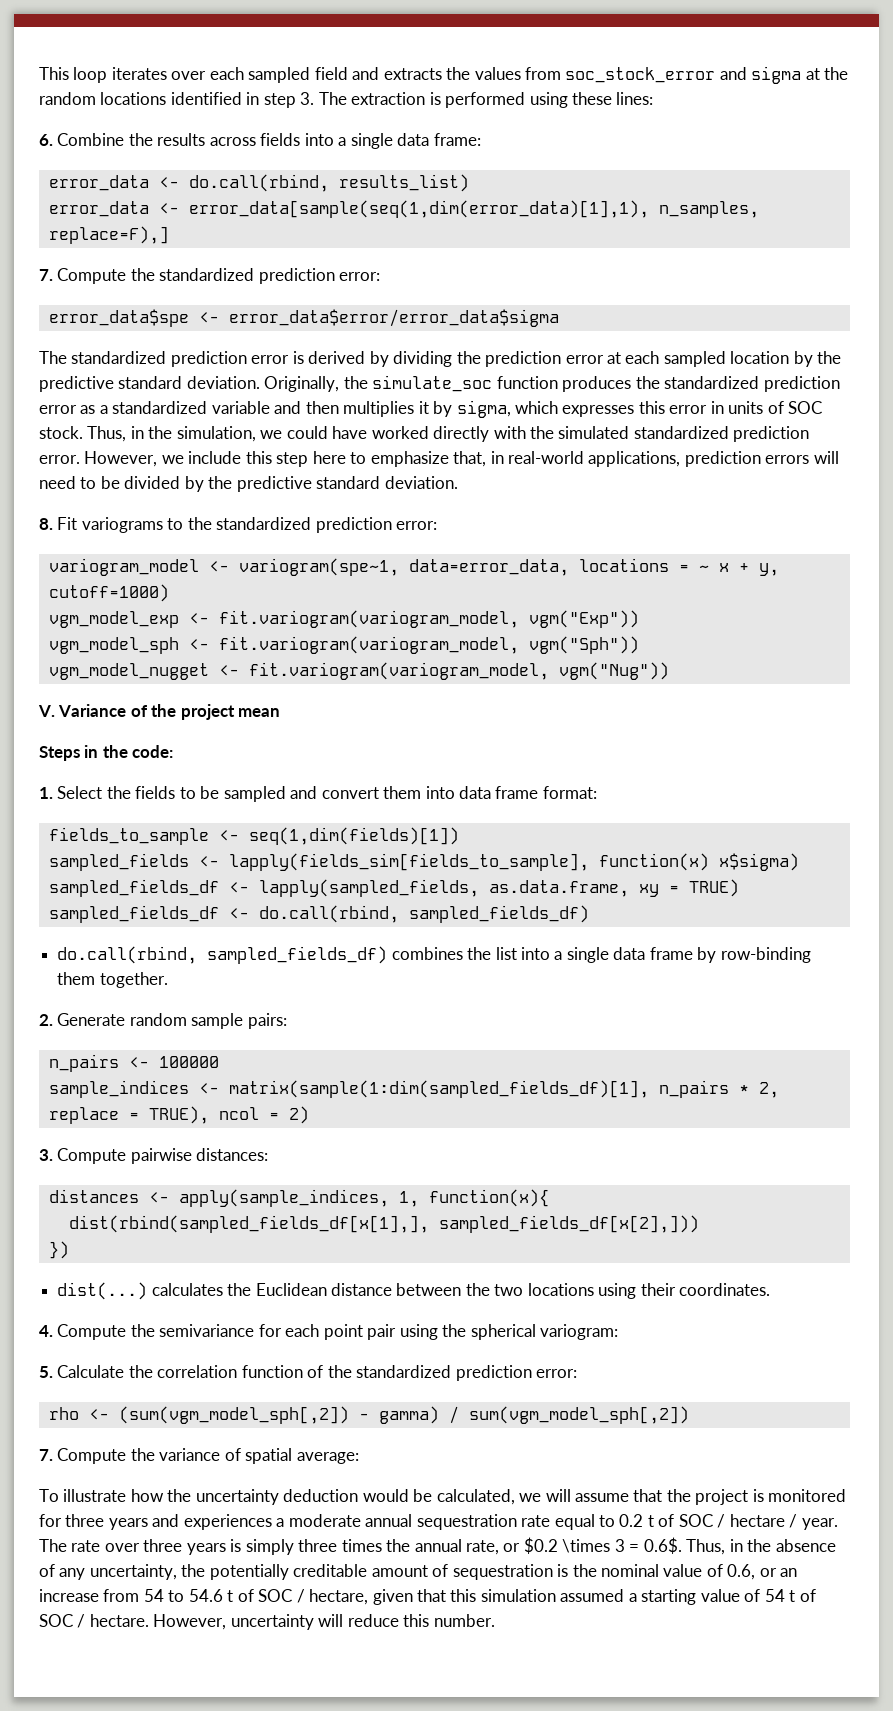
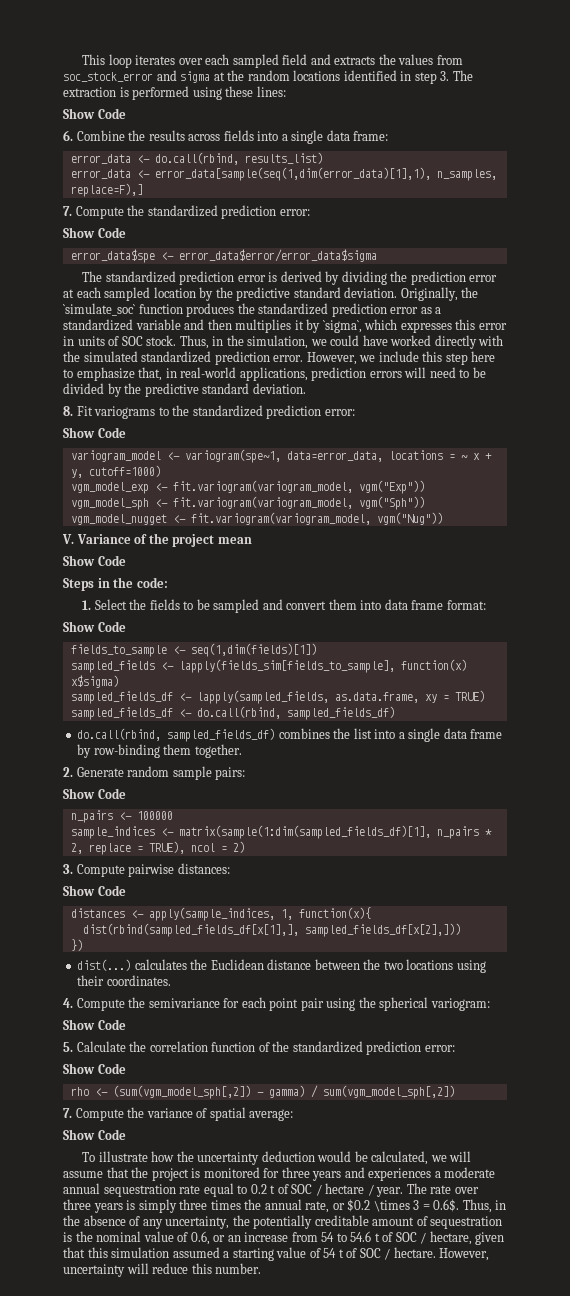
(654, 98) none -> [63,108,126,119] // Show Code
(381, 276) none -> [63,227,126,238] // Show Code
[372,375,493,392] simulate_soc -> [63,303,135,316] `simulate_soc`
[456,400,511,418] sigma, -> [322,320,362,333] `sigma`,
(438, 525) none -> [63,427,126,438] // Show Code
(281, 712) none -> [63,555,126,566] // Show Code
(597, 792) none -> [63,621,126,632] // Show Code
(287, 1021) none -> [63,788,126,799] // Show Code
(269, 1154) none -> [63,885,126,896] // Show Code
(619, 1332) none -> [63,1019,126,1030] // Show Code
(578, 1373) none -> [63,1063,126,1074] // Show Code
(359, 1458) none -> [63,1129,126,1140] // Show Code

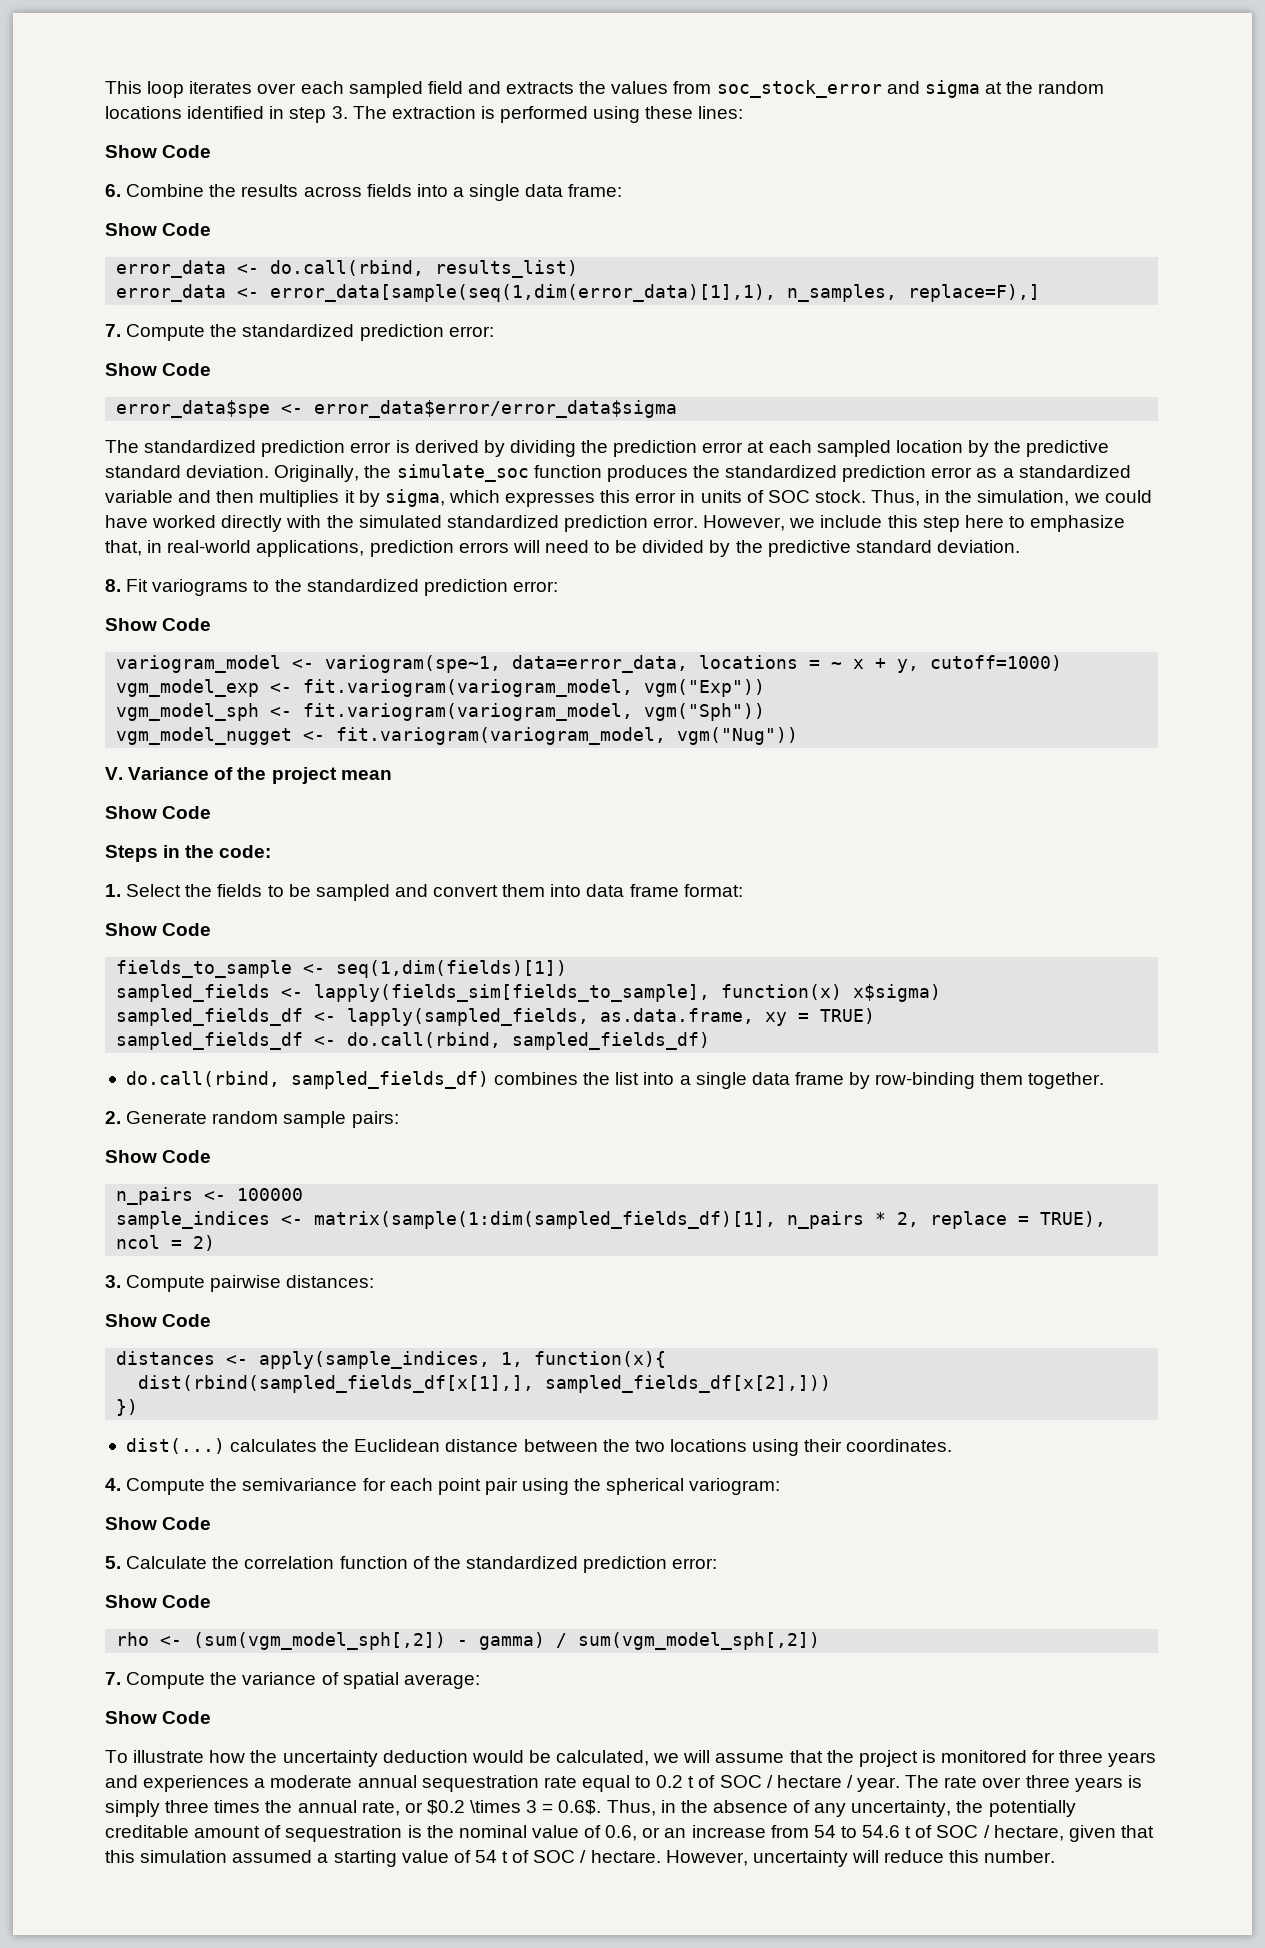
(389, 136) none -> [105,223,212,236] // Show Code
[63,303,135,316] `simulate_soc` -> [396,464,529,482] simulate_soc
[322,320,362,333] `sigma`, -> [384,489,445,507] sigma,

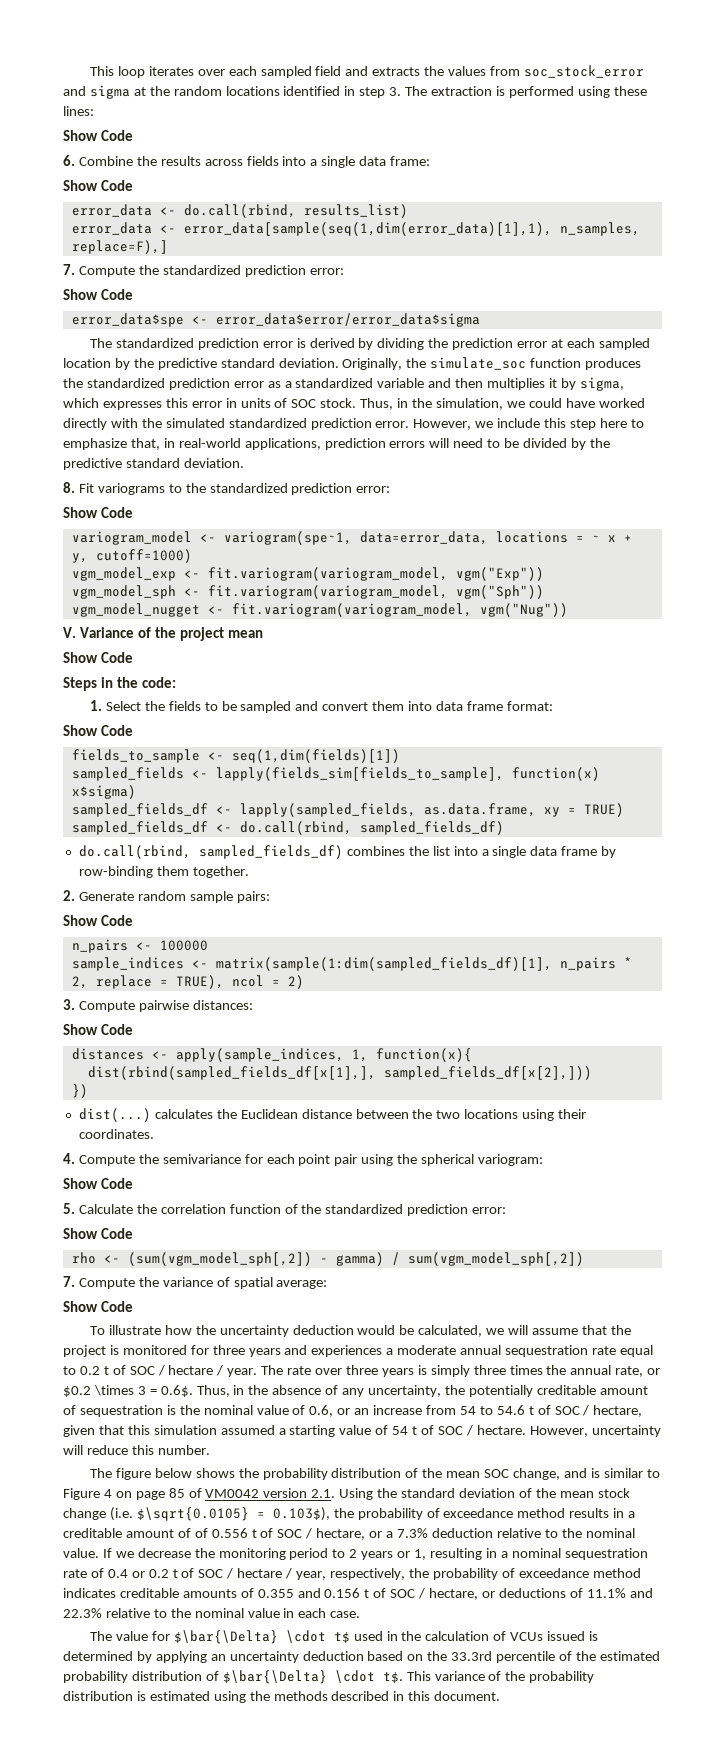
(1056, 1856) none -> [89,1468,660,1480] [63,1488,630,1500] [63,1507,636,1521] [63,1528,635,1540] [63,1548,648,1560] [63,1568,641,1580] [63,1588,653,1600] [63,1608,361,1618] [89,1630,599,1644] [63,1651,660,1663] [63,1670,595,1684] [63,1691,501,1703] // The figure below shows the probability distribution of the mean SOC change, and is similar to Figure 4 on page 85 of VM0042 version 2.1. Using the standard deviation of the mean stock change (i.e. $\sqrt{0.0105} = 0.103$), the probability of exceedance method results in a creditable amount of of 0.556 t of SOC / hectare, or a 7.3% deduction relative to the nominal value. If we decrease the monitoring period to 2 years or 1, resulting in a nominal sequestration rate of 0.4 or 0.2 t of SOC / hectare / year, respectively, the probability of exceedance method indicates creditable amounts of 0.355 and 0.156 t of SOC / hectare, or deductions of 11.1% and 22.3% relative to the nominal value in each case. // The value for $\bar{\Delta} \cdot t$ used in the calculation of VCUs issued is determined by applying an uncertainty deduction based on the 33.3rd percentile of the estimated probability distribution of $\bar{\Delta} \cdot t$. This variance of the probability distribution is estimated using the methods described in this document.

